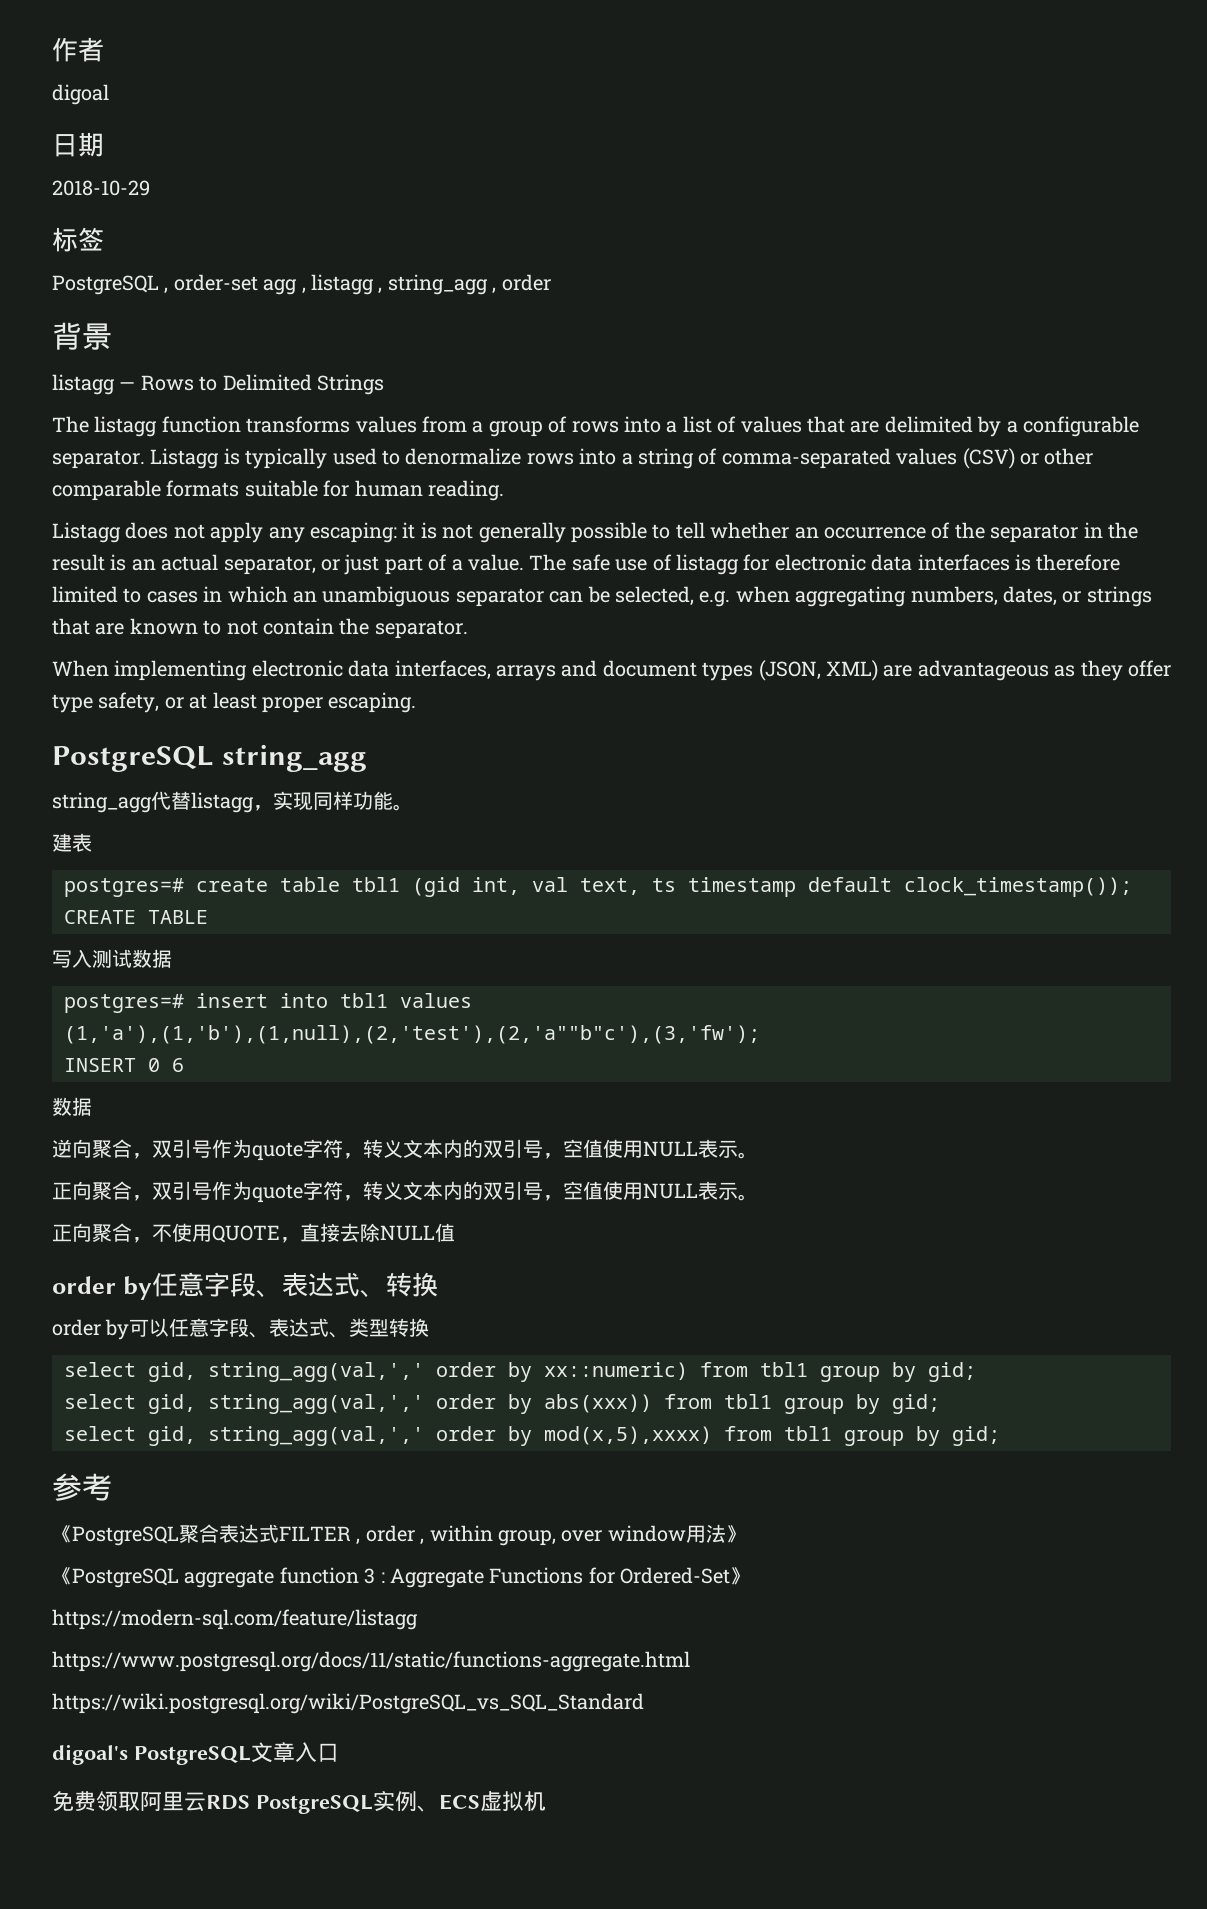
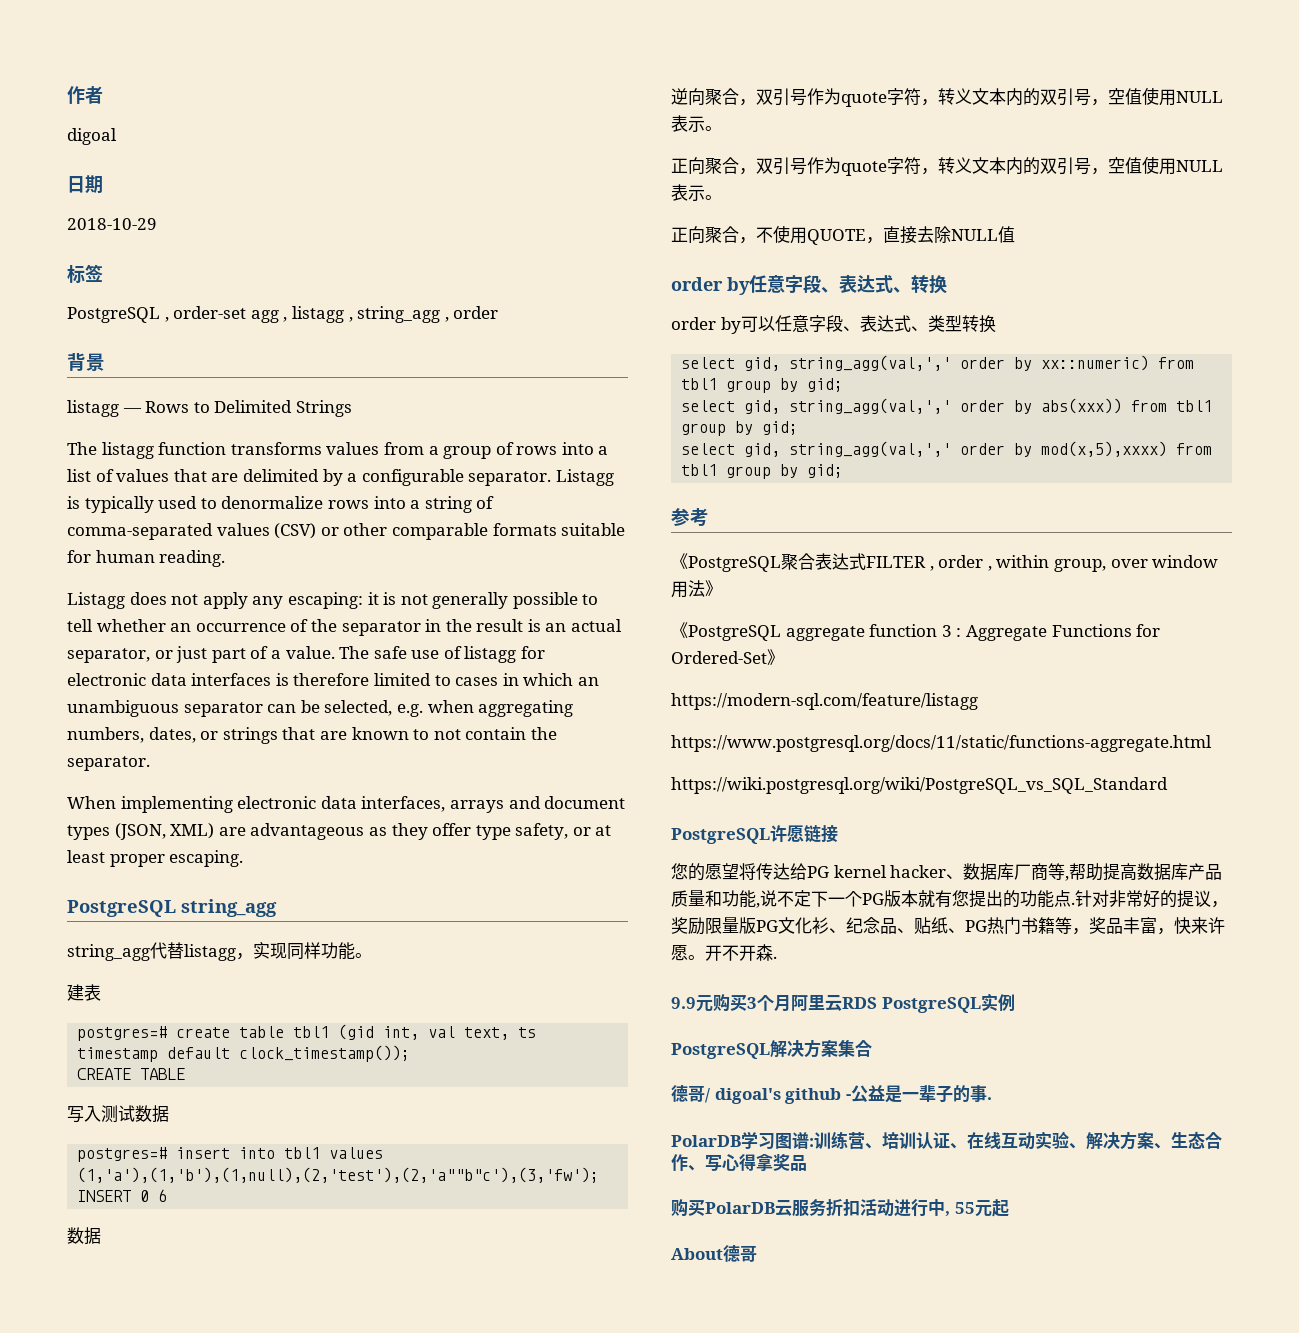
[52,1742,339,1765] [52,1791,140,1811] digoal's PostgreSQL文章入口 // 免费领取 -> [671,824,838,844] [671,863,1223,881] [671,890,1228,908] [671,917,1225,935] [671,944,777,961] [671,994,791,1012] PostgreSQL许愿链接 // 您的愿望将传达给PG kernel hacker、数据库厂商等,帮助提高数据库产品质量和功能,说不定下一个PG版本就有您提出的功能点.针对非常好的提议，奖励限量版PG文化衫、纪念品、贴纸、PG热门书籍等，奖品丰富，快来许愿。开不开森. // 9.9元购买3个月
[417,1791,546,1812] 、ECS虚拟机 -> [671,1039,872,1059] [671,1085,992,1104] [671,1131,1222,1150] [671,1153,807,1171] [671,1199,1009,1217] [671,1245,757,1262] // PostgreSQL解决方案集合 // 德哥/ digoal's github -公益是一辈子的事. // PolarDB学习图谱:训练营、培训认证、在线互动实验、解决方案、生态合作、写心得拿奖品 // 购买PolarDB云服务折扣活动进行中, 55元起 // About德哥

